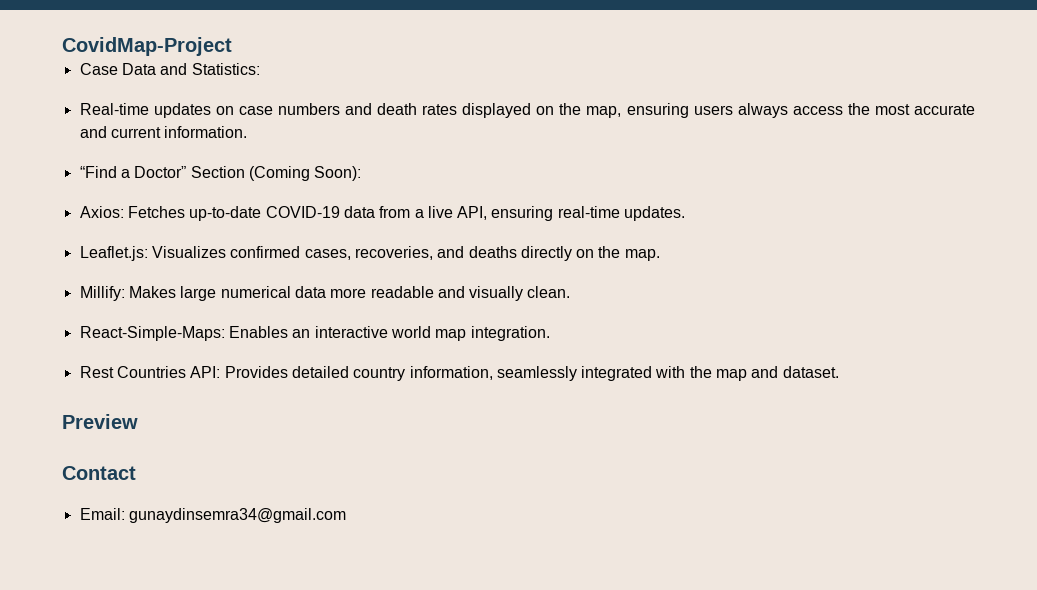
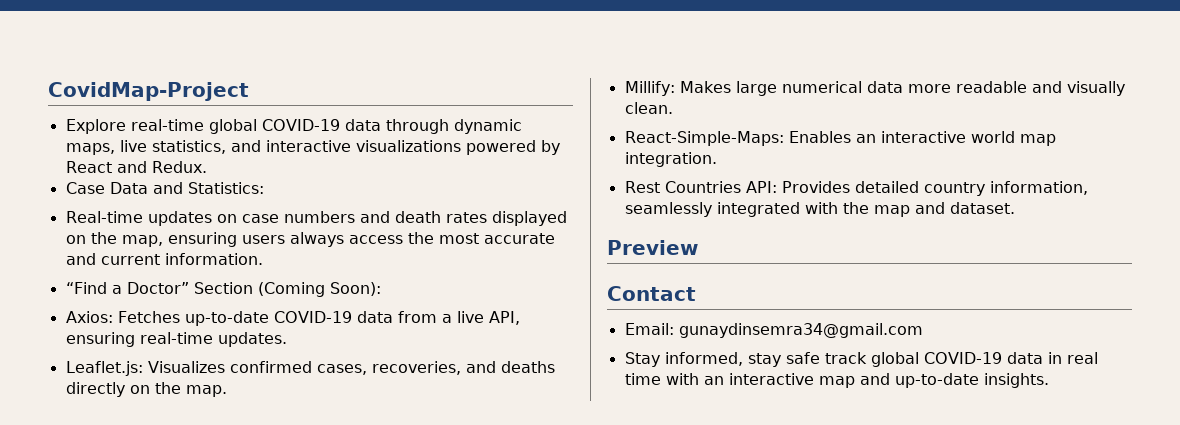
(232, 46) none -> [65,119,522,134] [65,140,560,155] [65,161,207,173] // Explore real-time global COVID-19 data through dynamic maps, live statistics, and interactive visualizations powered by React and Redux.
(346, 515) none -> [624,352,1098,367] [624,373,1049,388] // Stay informed, stay safe track global COVID-19 data in real time with an interactive map and up-to-date insights.

